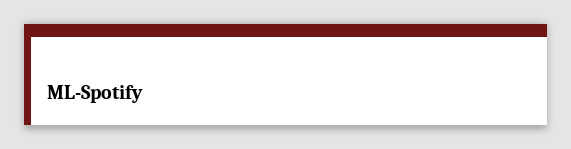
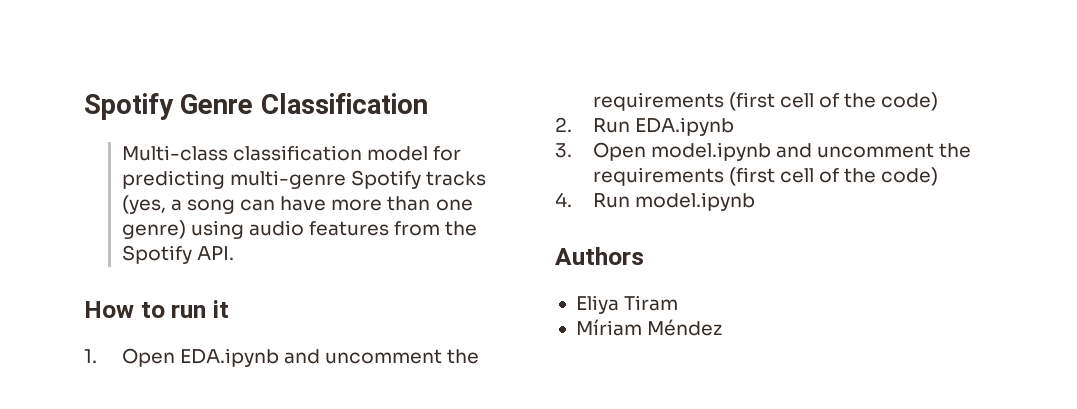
[47,85,143,103] ML-Spotify -> [84,93,428,120] [121,145,462,161] [121,170,487,189] [121,195,473,214] [121,220,478,239] [121,245,234,264] [84,300,229,318] [84,348,480,367] [592,92,939,111] [555,117,734,136] [555,142,972,161] [592,167,939,186] [555,192,755,211] [555,247,644,265] [575,295,679,314] [575,319,723,336] Spotify Genre Classification // Multi-class classification model for predicting multi-genre Spotify tracks (yes, a song can have more than one genre) using audio features from the Spotify API. // How to run it // 1. Open EDA.ipynb and uncomment the requirements (first cell of the code) // 2. Run EDA.ipynb // 3. Open model.ipynb and uncomment the requirements (first cell of the code) // 4. Run model.ipynb // Authors // Eliya Tiram // Míriam Méndez

